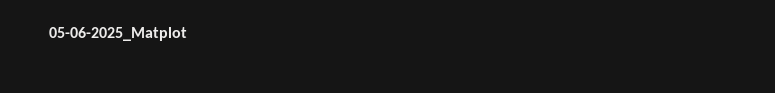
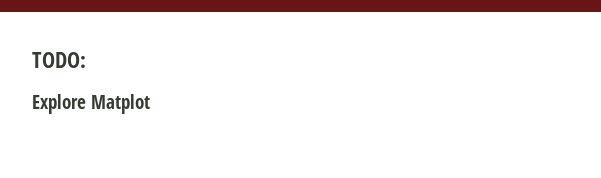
[49,27,187,41] 05-06-2025_Matplot -> [32,52,86,68] [32,94,151,114] TODO: // Explore Matplot

